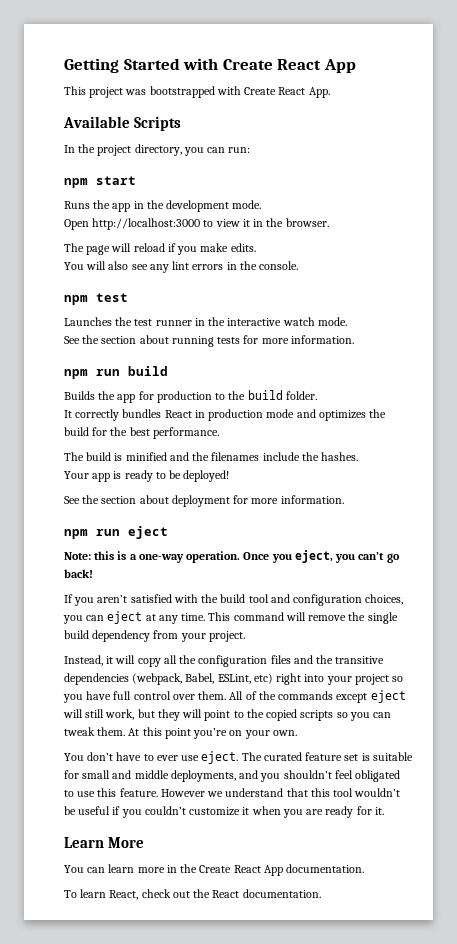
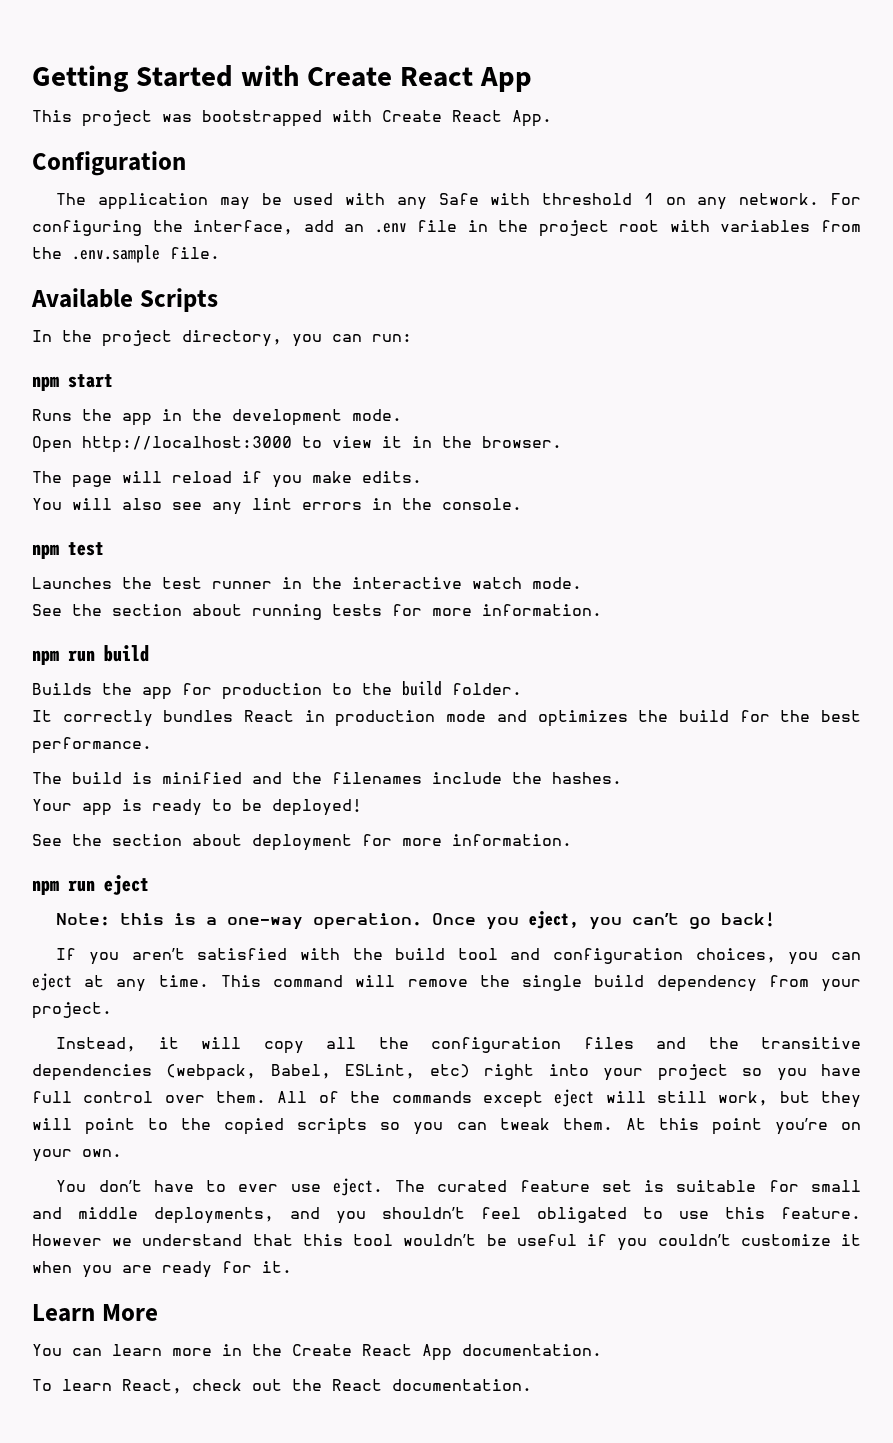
(330, 92) none -> [32,151,186,176] [56,193,862,210] [32,220,862,237] [32,245,220,263] // Configuration // The application may be used with any Safe with threshold 1 on any network. For configuring the interface, add an .env file in the project root with variables from the .env.sample file.

